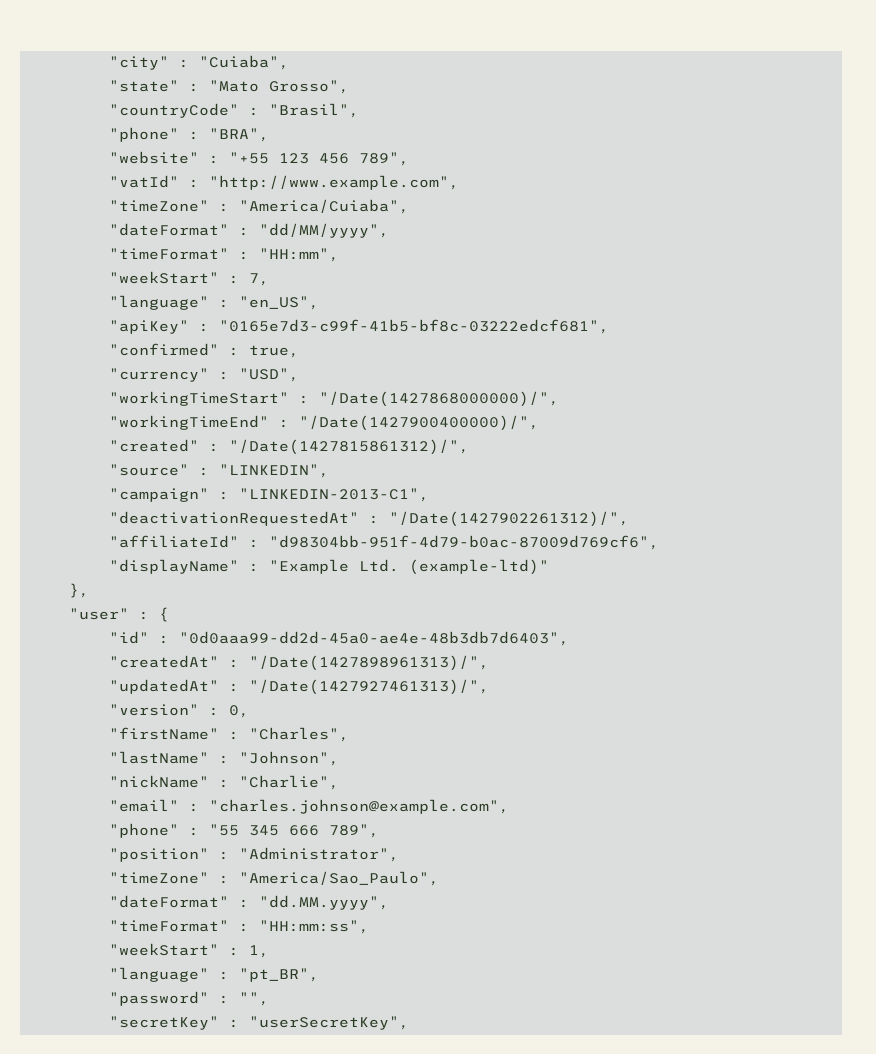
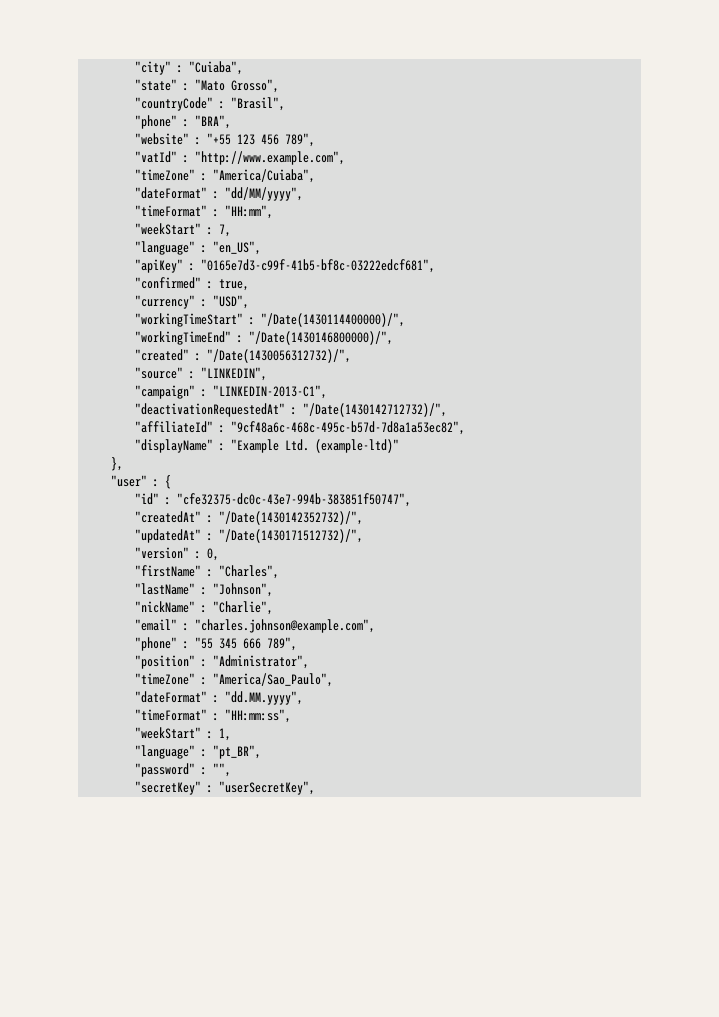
[318,391,559,407] "/Date(1427868000000)/", -> [261,313,405,327] "/Date(1430114400000)/",
[298,415,539,431] "/Date(1427900400000)/", -> [249,331,393,345] "/Date(1430146800000)/",
[228,439,469,455] "/Date(1427815861312)/", -> [207,349,351,363] "/Date(1430056312732)/",
[388,511,629,527] "/Date(1427902261312)/", -> [303,403,447,417] "/Date(1430142712732)/",
[268,535,659,550] "d98304bb-951f-4d79-b0ac-87009d769cf6", -> [231,421,465,435] "9cf48a6c-468c-495c-b57d-7d8a1a53ec82",
[178,631,569,646] "0d0aaa99-dd2d-45a0-ae4e-48b3db7d6403", -> [177,493,411,507] "cfe32375-dc0c-43e7-994b-383851f50747",
[248,655,489,671] "/Date(1427898961313)/", -> [219,511,363,525] "/Date(1430142352732)/",
[248,679,489,695] "/Date(1427927461313)/", -> [219,529,363,543] "/Date(1430171512732)/",

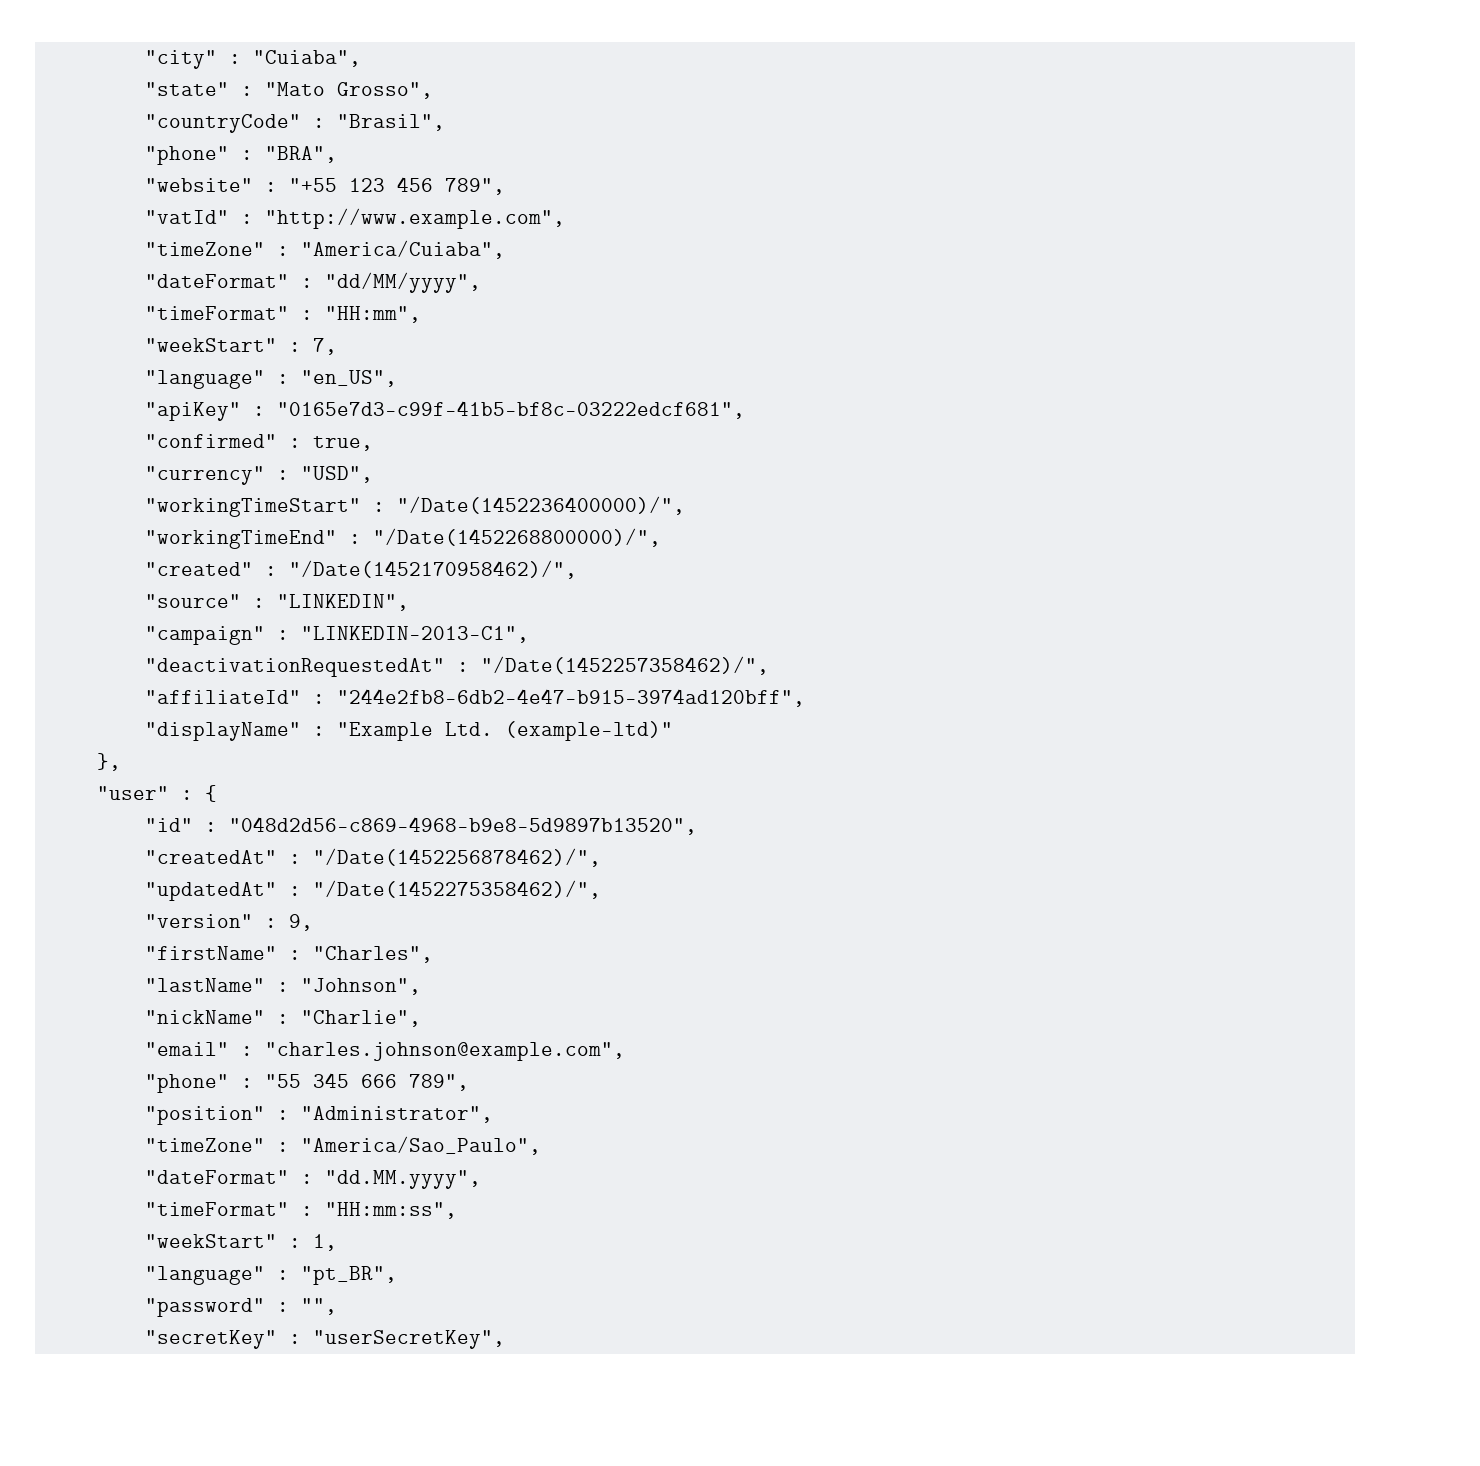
[261,313,405,327] "/Date(1430114400000)/", -> [396,496,685,515] "/Date(1452236400000)/",
[249,331,393,345] "/Date(1430146800000)/", -> [372,528,661,547] "/Date(1452268800000)/",
[207,349,351,363] "/Date(1430056312732)/", -> [288,560,577,579] "/Date(1452170958462)/",
[303,403,447,417] "/Date(1430142712732)/", -> [480,656,769,675] "/Date(1452257358462)/",
[231,421,465,435] "9cf48a6c-468c-495c-b57d-7d8a1a53ec82", -> [336,689,805,707] "244e2fb8-6db2-4e47-b915-3974ad120bff",
[177,493,411,507] "cfe32375-dc0c-43e7-994b-383851f50747", -> [228,817,697,835] "048d2d56-c869-4968-b9e8-5d9897b13520",
[219,511,363,525] "/Date(1430142352732)/", -> [312,848,601,867] "/Date(1452256878462)/",
[219,529,363,543] "/Date(1430171512732)/", -> [312,880,601,899] "/Date(1452275358462)/",
[207,548,219,561] 0, -> [288,914,313,931] 9,

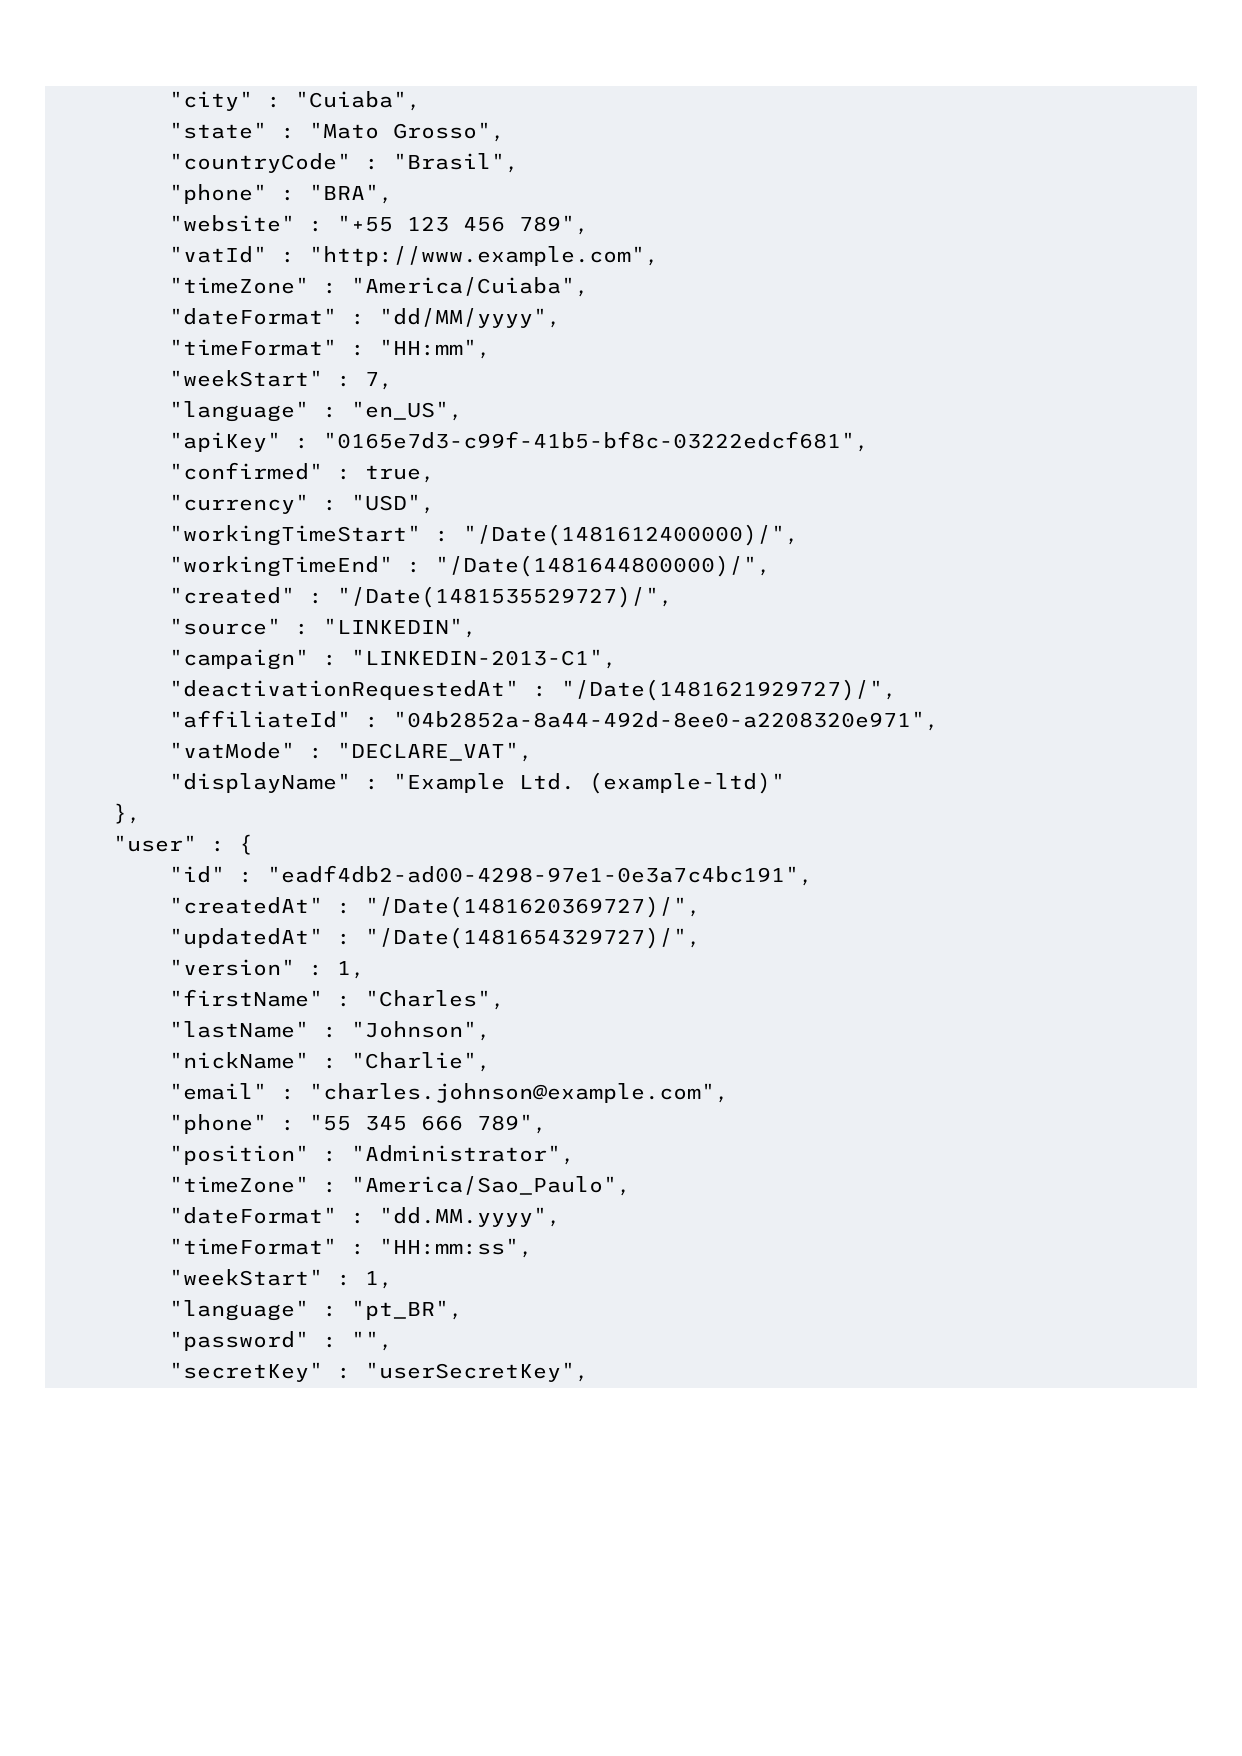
[396,496,685,515] "/Date(1452236400000)/", -> [463,524,800,546] "/Date(1481612400000)/",
[372,528,661,547] "/Date(1452268800000)/", -> [435,555,772,577] "/Date(1481644800000)/",
[288,560,577,579] "/Date(1452170958462)/", -> [337,586,674,608] "/Date(1481535529727)/",
[480,656,769,675] "/Date(1452257358462)/", -> [561,679,898,701] "/Date(1481621929727)/",
[336,689,805,707] "244e2fb8-6db2-4e47-b915-3974ad120bff", -> [393,711,940,731] [169,742,534,762] "04b2852a-8a44-492d-8ee0-a2208320e971", // "vatMode" : "DECLARE_VAT",
[228,817,697,835] "048d2d56-c869-4968-b9e8-5d9897b13520", -> [267,865,814,886] "eadf4db2-ad00-4298-97e1-0e3a7c4bc191",
[312,848,601,867] "/Date(1452256878462)/", -> [365,896,702,918] "/Date(1481620369727)/",
[312,880,601,899] "/Date(1452275358462)/", -> [365,927,702,949] "/Date(1481654329727)/",
[288,914,313,931] 9, -> [337,961,366,979] 1,

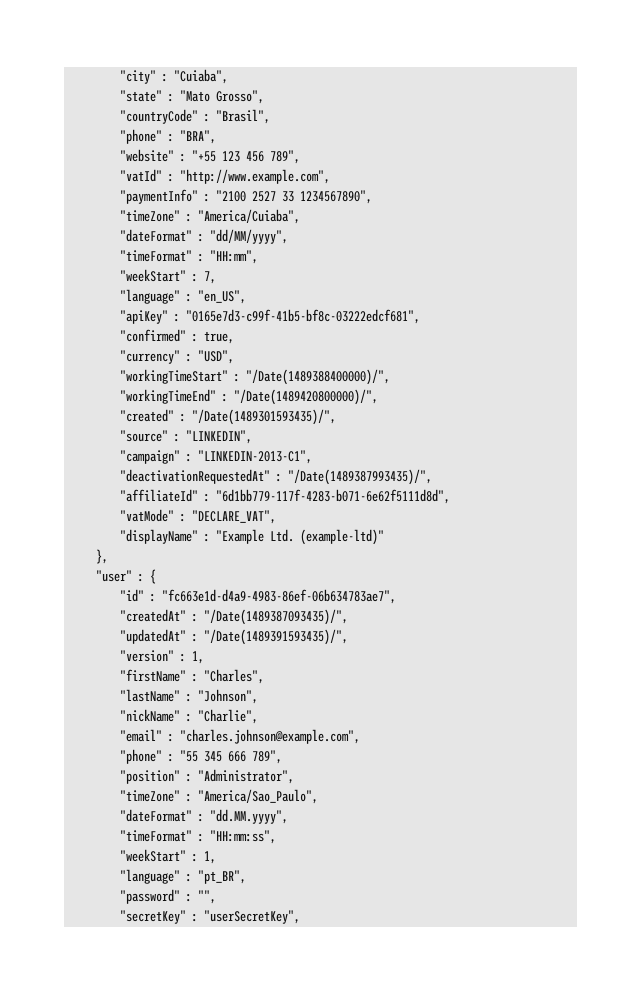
(660, 256) none -> [120,189,373,204] // "paymentInfo" : "2100 2527 33 1234567890",
[463,524,800,546] "/Date(1481612400000)/", -> [246,369,391,385] "/Date(1489388400000)/",
[435,555,772,577] "/Date(1481644800000)/", -> [234,389,379,405] "/Date(1489420800000)/",
[337,586,674,608] "/Date(1481535529727)/", -> [192,409,337,425] "/Date(1489301593435)/",
[561,679,898,701] "/Date(1481621929727)/", -> [288,469,433,485] "/Date(1489387993435)/",
[393,711,940,731] "04b2852a-8a44-492d-8ee0-a2208320e971", -> [216,489,451,504] "6d1bb779-117f-4283-b071-6e62f5111d8d",
[267,865,814,886] "eadf4db2-ad00-4298-97e1-0e3a7c4bc191", -> [162,589,397,604] "fc663e1d-d4a9-4983-86ef-06b634783ae7",
[365,896,702,918] "/Date(1481620369727)/", -> [204,609,349,625] "/Date(1489387093435)/",
[365,927,702,949] "/Date(1481654329727)/", -> [204,629,349,645] "/Date(1489391593435)/",

